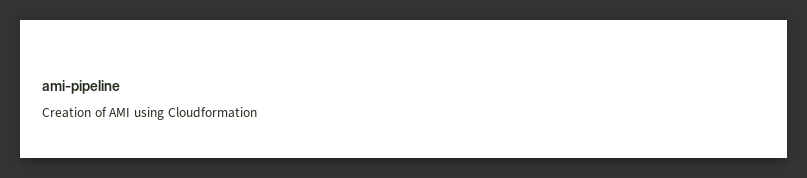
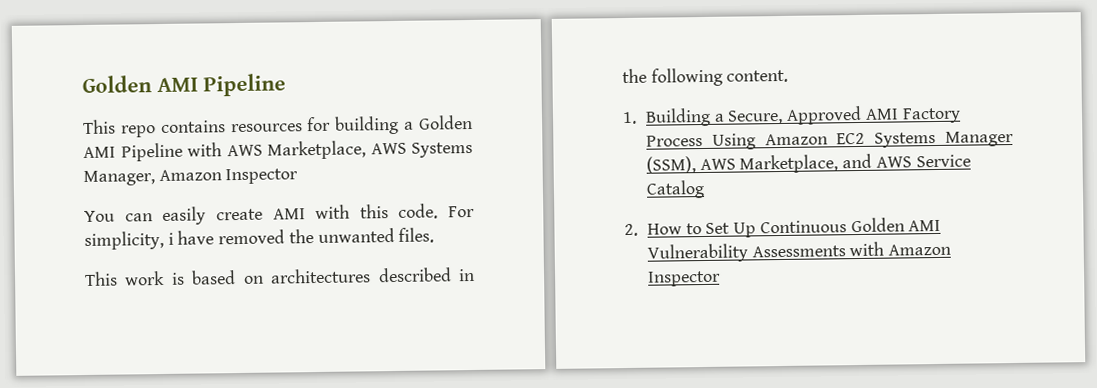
[42,80,120,94] [42,107,257,120] ami-pipeline // Creation of AMI using Cloudformation -> [82,73,286,97] [83,114,473,138] [83,140,473,162] [83,168,299,187] [84,203,475,225] [84,227,435,250] [84,267,476,286] [622,67,789,87] [622,105,961,127] [645,130,1014,150] [645,153,971,174] [645,179,705,199] [624,217,942,238] [646,241,952,263] [647,270,721,287] Golden AMI Pipeline // This repo contains resources for building a Golden AMI Pipeline with AWS Marketplace, AWS Systems Manager, Amazon Inspector // You can easily create AMI with this code. For simplicity, i have removed the unwanted files. // This work is based on architectures described in the following content. // 1. Building a Secure, Approved AMI Factory Process Using Amazon EC2 Systems Manager (SSM), AWS Marketplace, and AWS Service Catalog // 2. How to Set Up Continuous Golden AMI Vulnerability Assessments with Amazon Inspector

